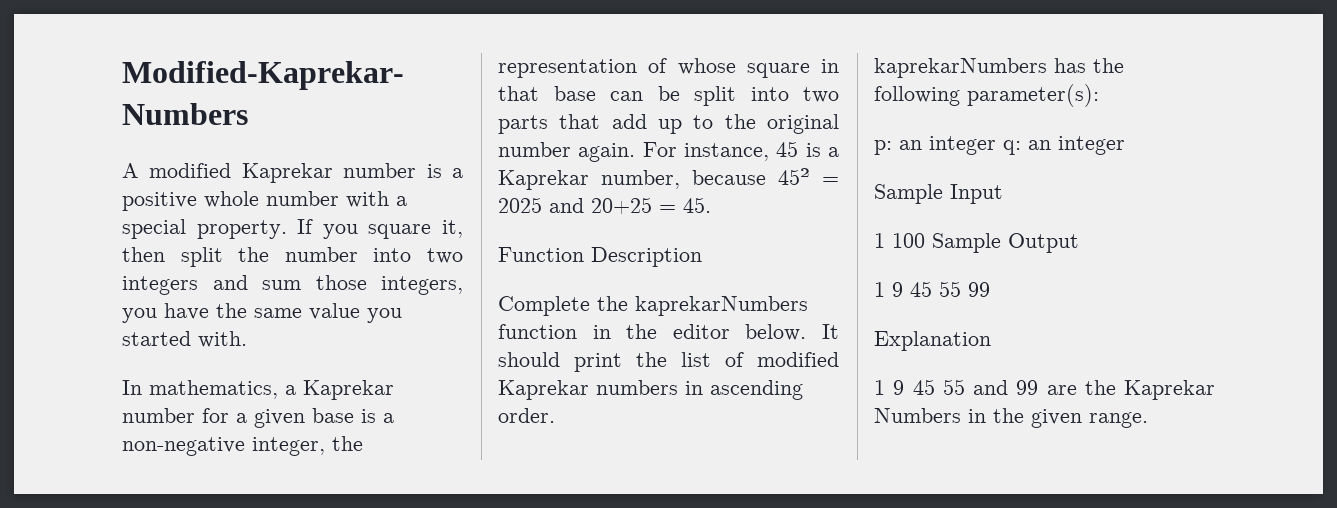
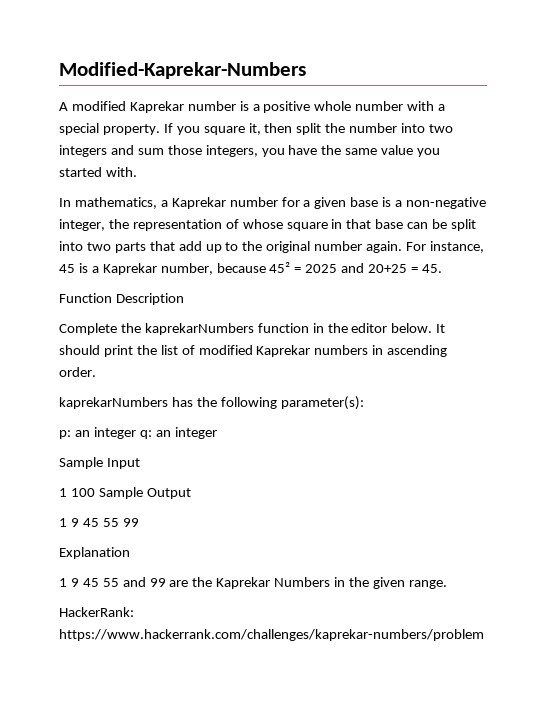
(1148, 420) none -> [59,607,134,617] [59,629,484,641] // HackerRank: https://www.hackerrank.com/challenges/kaprekar-numbers/problem

